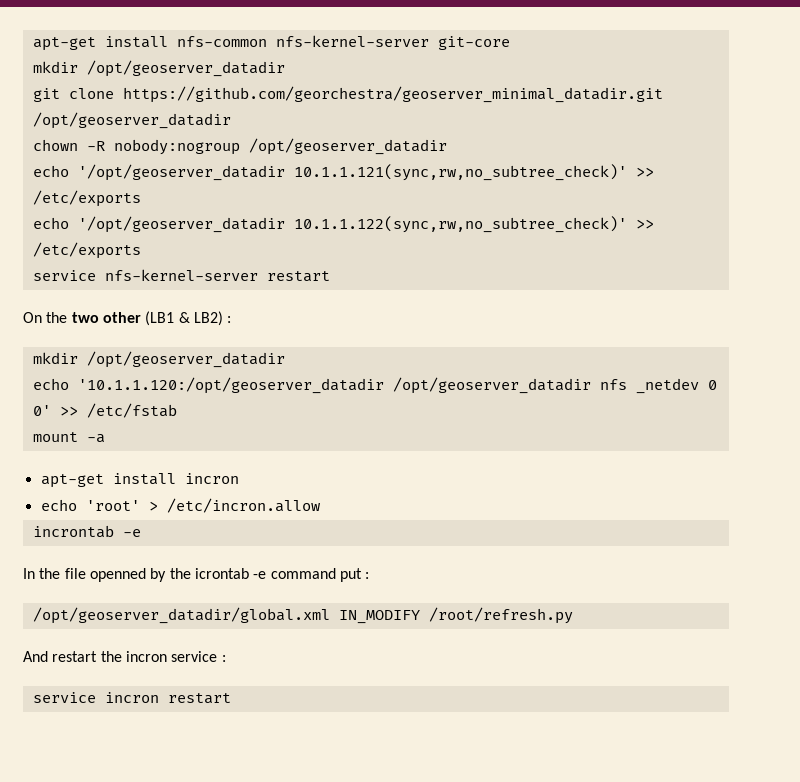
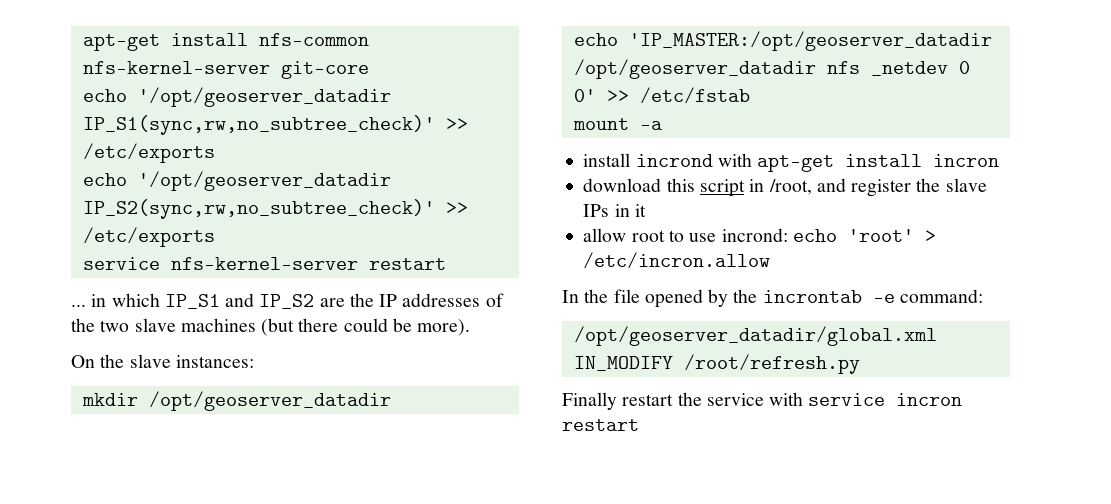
[32,60,285,77] [32,86,663,103] [32,112,231,129] [32,138,447,155] [32,164,627,181] // mkdir /opt/geoserver_datadir // git clone https://github.com/georchestra/geoserver_minimal_datadir.git /opt/geoserver_datadir // chown -R nobody:nogroup /opt/geoserver_datadir // echo '/opt/geoserver_datadir 10.1.1.121(sync,rw,no_subtree_check)' -> [82,87,391,107] [82,115,435,135] // echo '/opt/geoserver_datadir IP_S1(sync,rw,no_subtree_check)'
[293,216,627,233] 10.1.1.122(sync,rw,no_subtree_check)' -> [82,199,435,219] IP_S2(sync,rw,no_subtree_check)'
[23,311,232,326] On the two other (LB1 & LB2) : -> [71,293,504,309] [71,318,471,336] [71,354,254,368] ... in which IP_S1 and IP_S2 are the IP addresses of the two slave machines (but there could be more). // On the slave instances:
[77,377,384,394] '10.1.1.120:/opt/geoserver_datadir -> [628,31,992,51] 'IP_MASTER:/opt/geoserver_datadir
(105, 438) none -> [583,153,752,167] install incrond with
(239, 478) none -> [583,178,987,197] [583,204,646,217] [583,228,788,242] download this script in /root, and register the slave IPs in it // allow root to use incrond:
[32,525,141,538] // incrontab -e -> (771, 260) none
[89,568,146,582] openned -> [644,289,703,308] opened
[194,568,370,582] icrontab -e command put : -> [762,289,983,303] incrontab -e command:
[23,651,48,662] And -> [562,392,617,410] Finally
[125,651,226,662] incron service : // -> [706,392,804,406] service with

